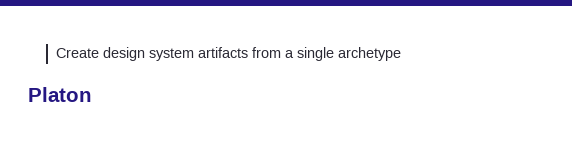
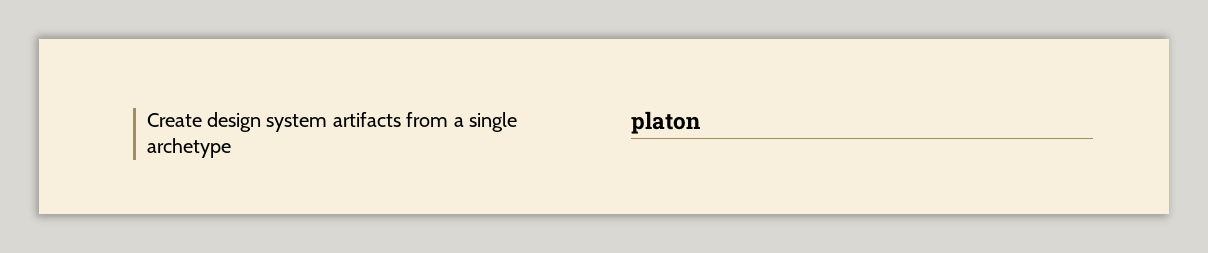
[28,87,92,102] Platon -> [631,111,700,134] platon

